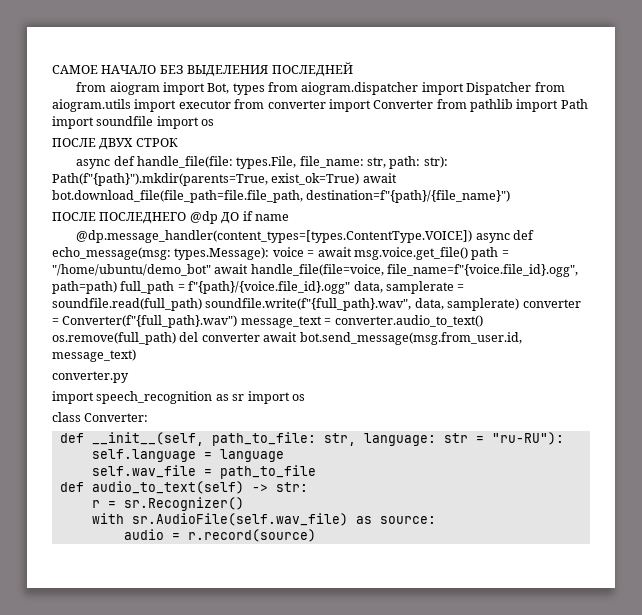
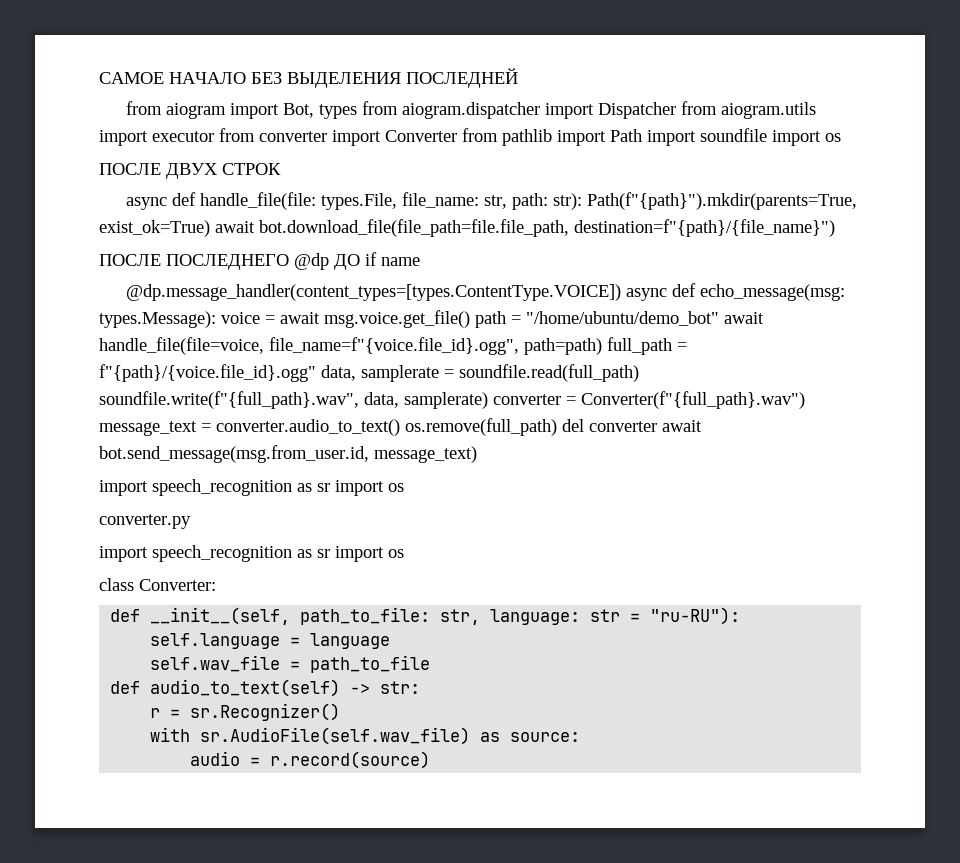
(136, 355) none -> [99,479,404,496] // import speech_recognition as sr import os

